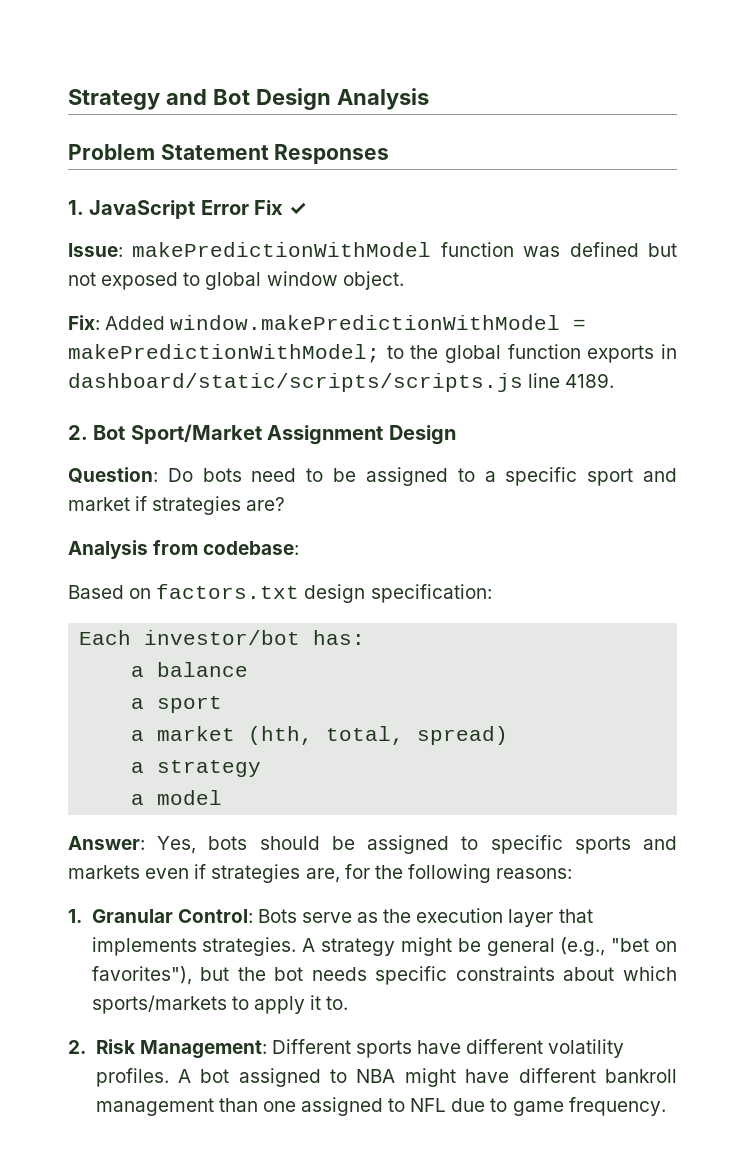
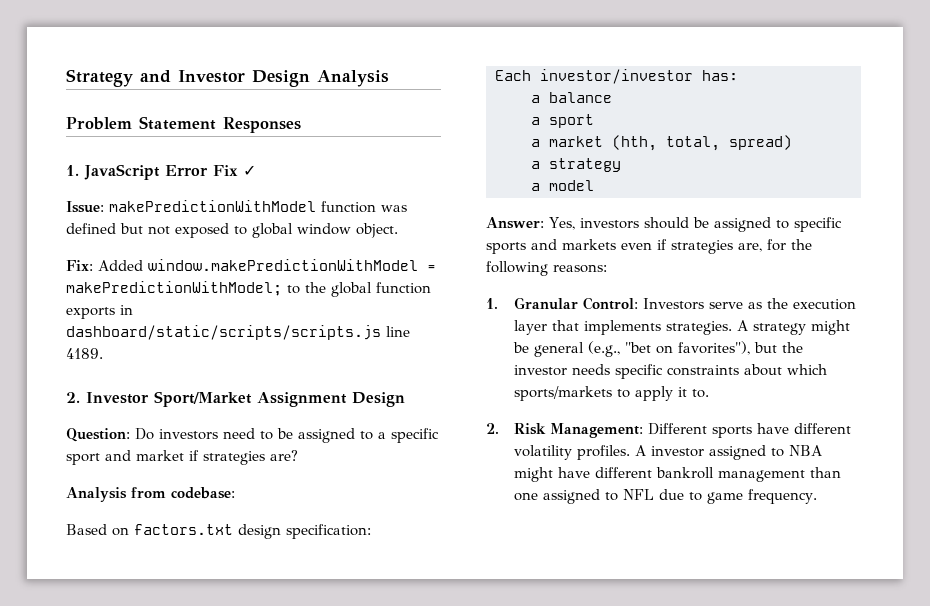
[212,89,250,105] Bot -> [178,70,245,83] Investor
[93,425,126,440] Bot -> [86,392,149,404] Investor
[202,468,242,482] bots -> [159,429,218,440] investors
[144,630,301,645] investor/bot -> [540,69,693,84] investor/investor
[208,836,248,850] bots -> [579,218,639,229] investors
[257,909,297,923] Bots -> [643,298,705,310] Investors
[274,967,304,981] bot -> [514,365,568,376] investor
[200,1069,230,1083] bot -> [651,446,705,457] investor

